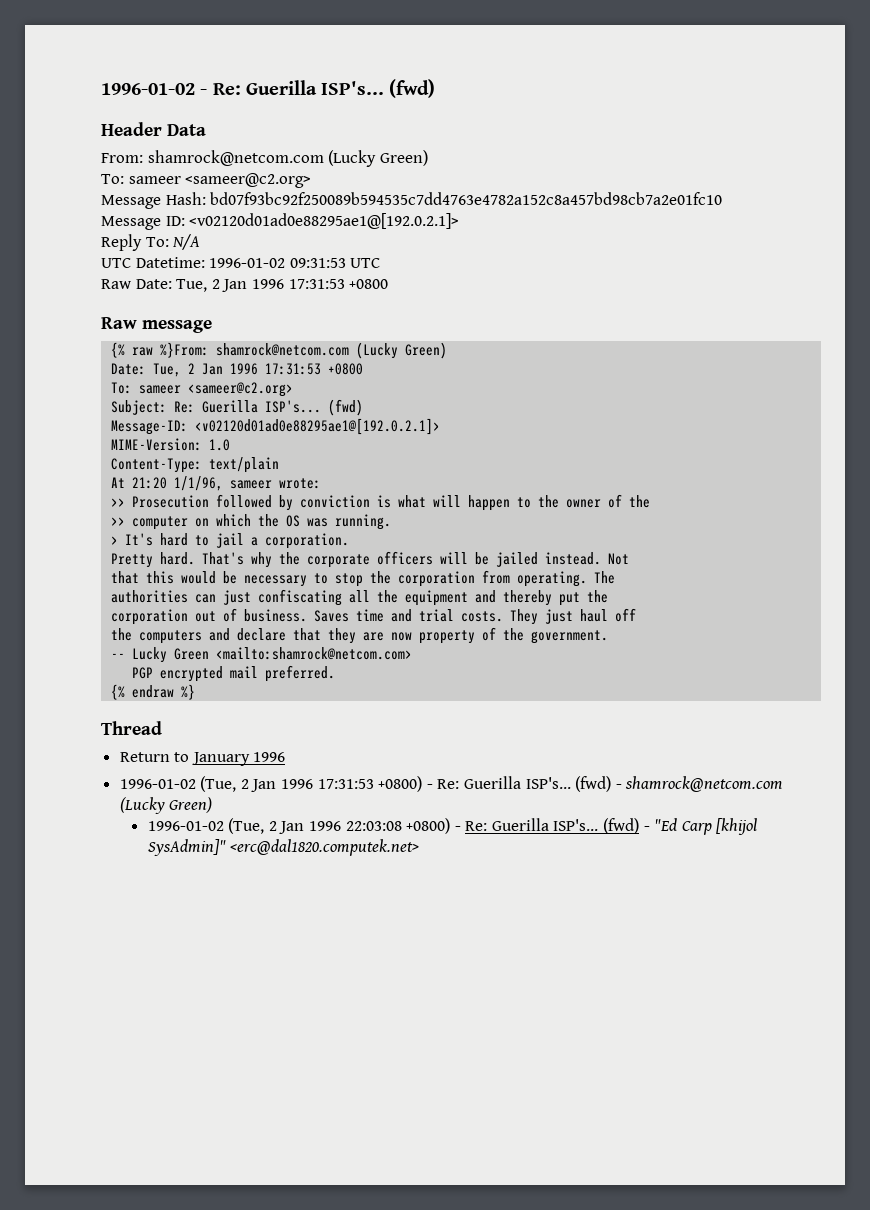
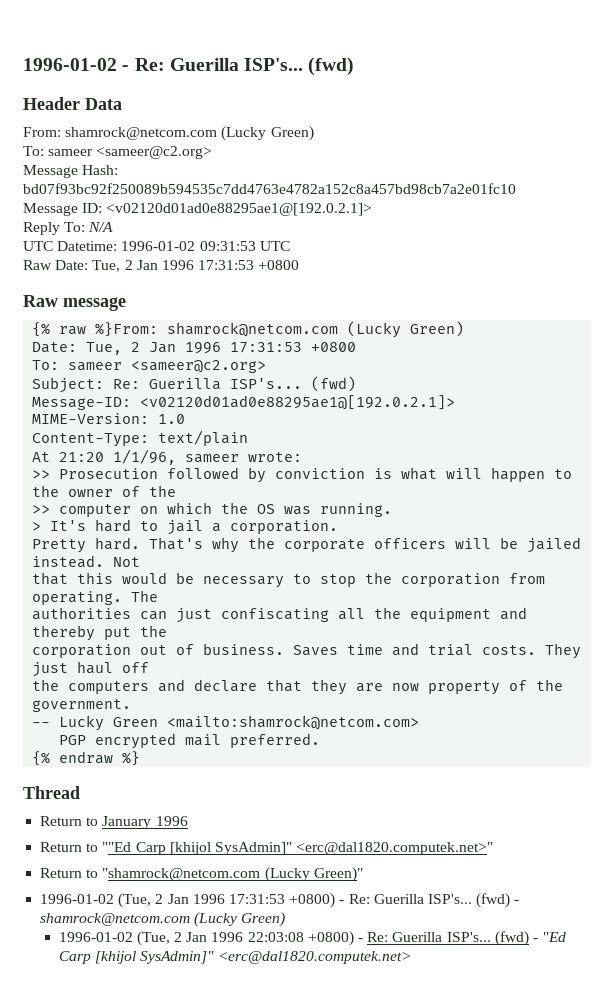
(286, 757) none -> [40,842,494,855] [40,867,363,882] // Return to ""Ed Carp [khijol SysAdmin]" <erc@dal1820.computek.net>" // Return to "shamrock@netcom.com (Lucky Green)"

